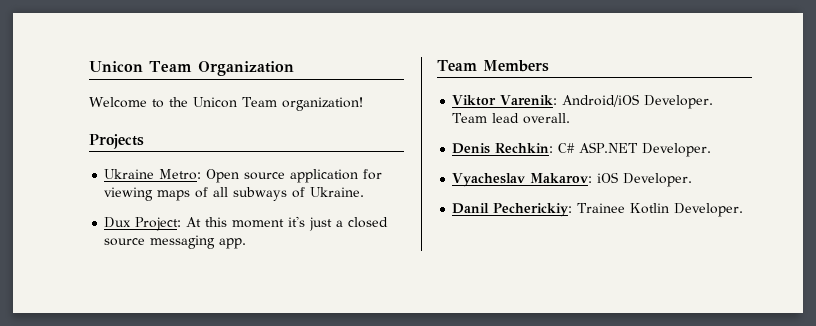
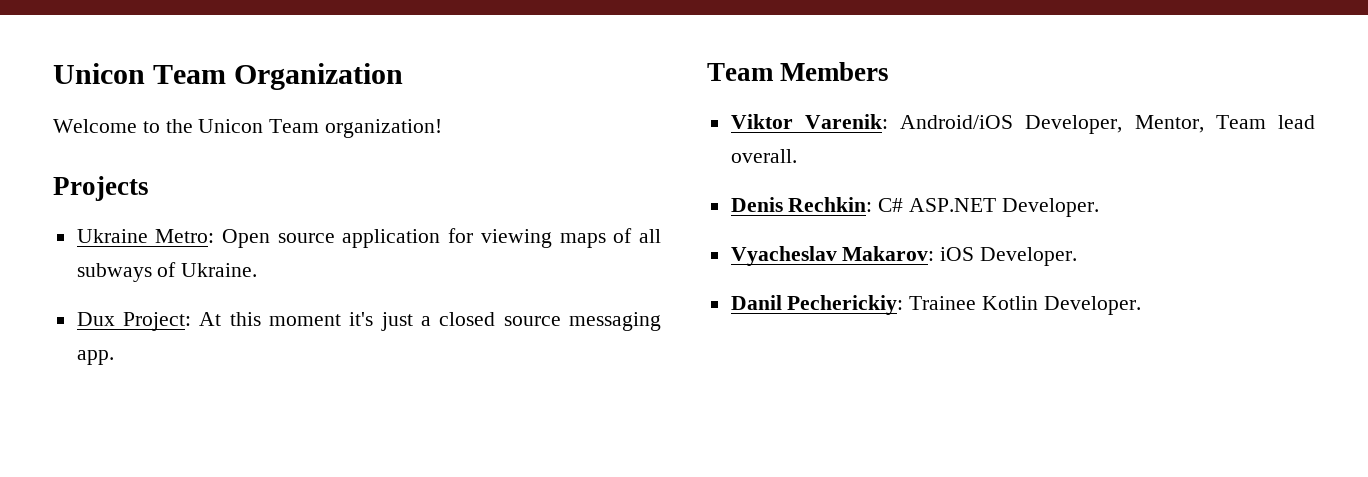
[644,95,714,109] Developer. -> [1025,115,1204,134] Developer, Mentor,

